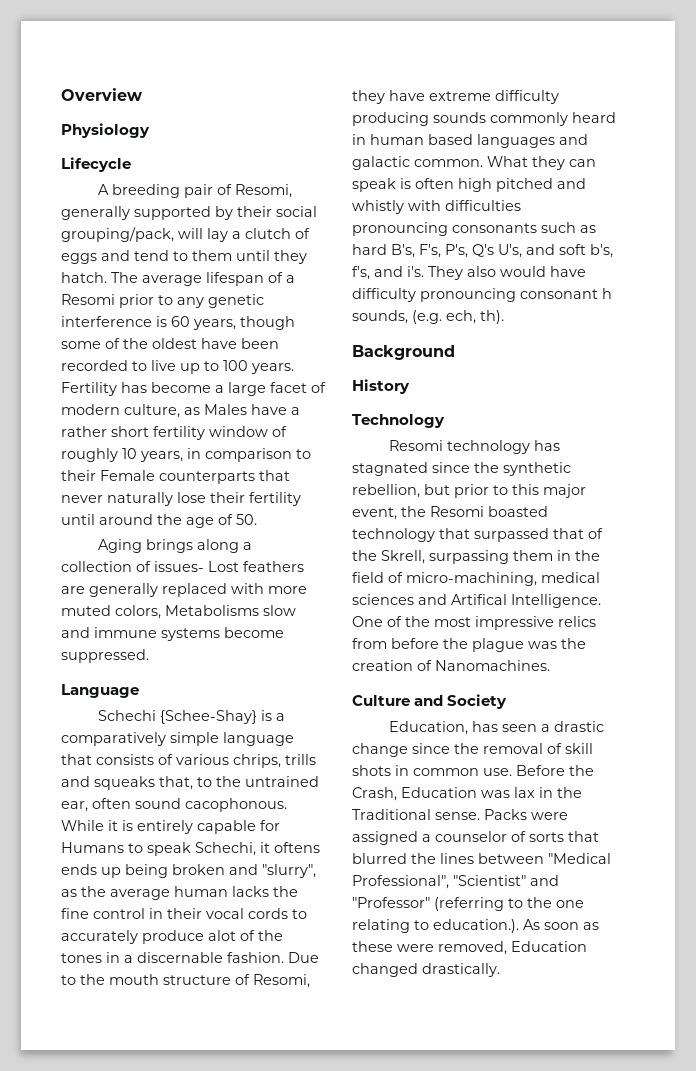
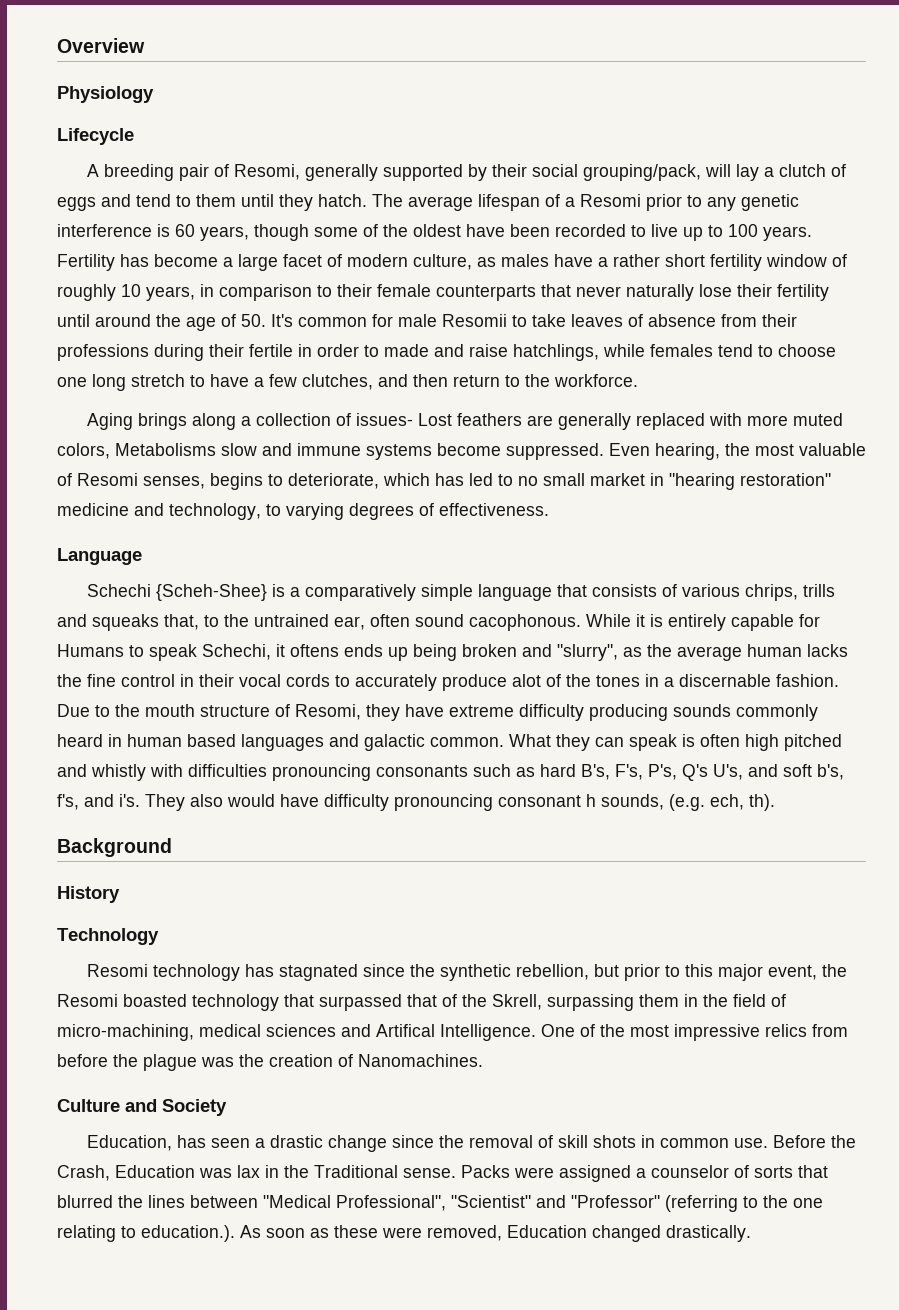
[204,404,247,415] Males -> [501,254,549,267] males
[100,470,155,481] Female -> [377,284,431,297] female
(257, 519) none -> [271,314,797,327] [57,344,836,361] [57,374,638,391] It's common for male Resomii to take leaves of absence from their professions during their fertile in order to made and raise hatchlings, while females tend to choose one long stretch to have a few clutches, and then return to the workforce.
(149, 656) none -> [609,443,866,460] [57,473,831,490] [57,503,549,520] Even hearing, the most valuable of Resomi senses, begins to deteriorate, which has led to no small market in "hearing restoration" medicine and technology, to varying degrees of effectiveness.
[160,710,258,724] {Schee-Shay} -> [156,584,268,601] {Scheh-Shee}

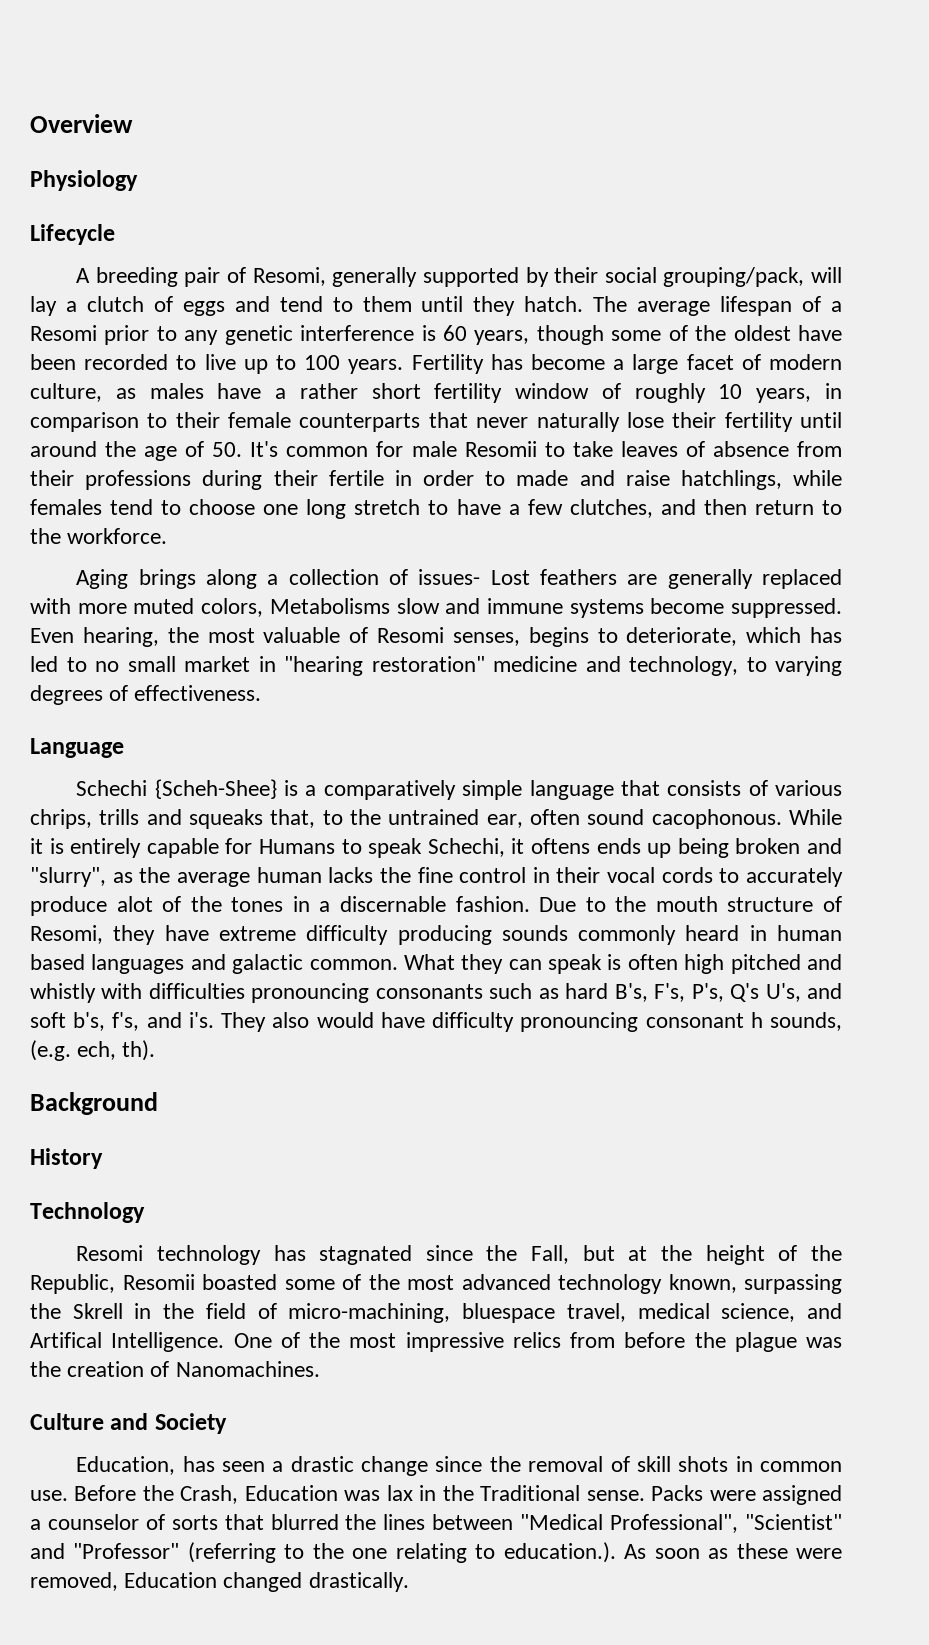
[440,964,848,981] [57,994,679,1011] synthetic rebellion, but prior to this major event, the Resomi boasted technology that surpassed that of the Skrell, surpassing them -> [531,1245,842,1265] [30,1274,842,1294] [30,1303,123,1319] Fall, but at the height of the Republic, Resomii boasted some of the most advanced technology known, surpassing the Skrell
[199,1024,336,1037] medical sciences -> [462,1303,796,1323] bluespace travel, medical science,

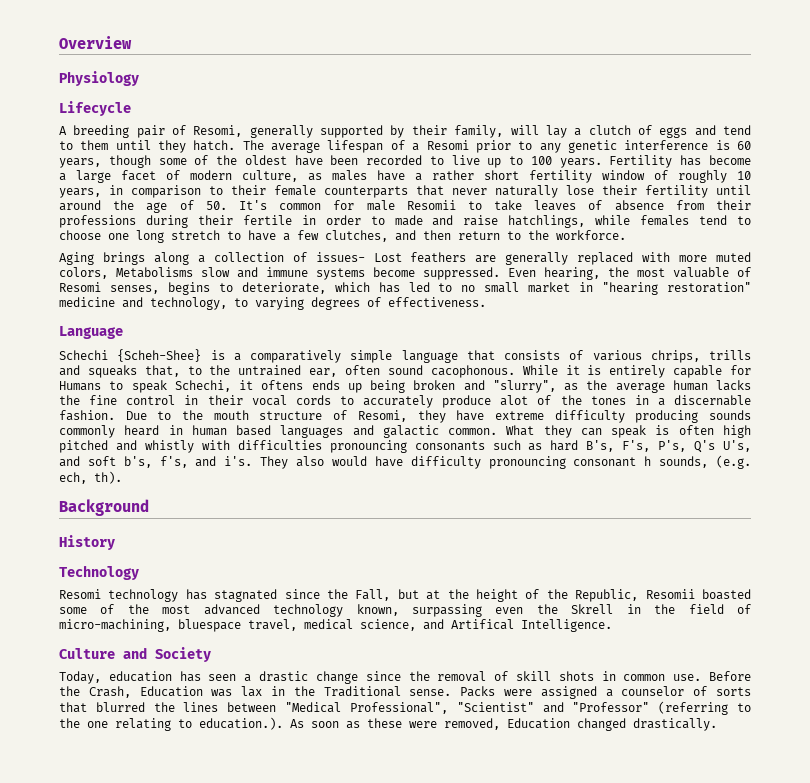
[604,267,805,287] social grouping/pack, -> [454,125,504,138] family,
(842, 1284) none -> [495,607,524,614] even
[233,1332,842,1352] [30,1361,320,1377] One of the most impressive relics from before the plague was the creation of Nanomachines. -> (612, 625) none
[76,1456,176,1475] Education, -> [59,671,172,684] Today, education

